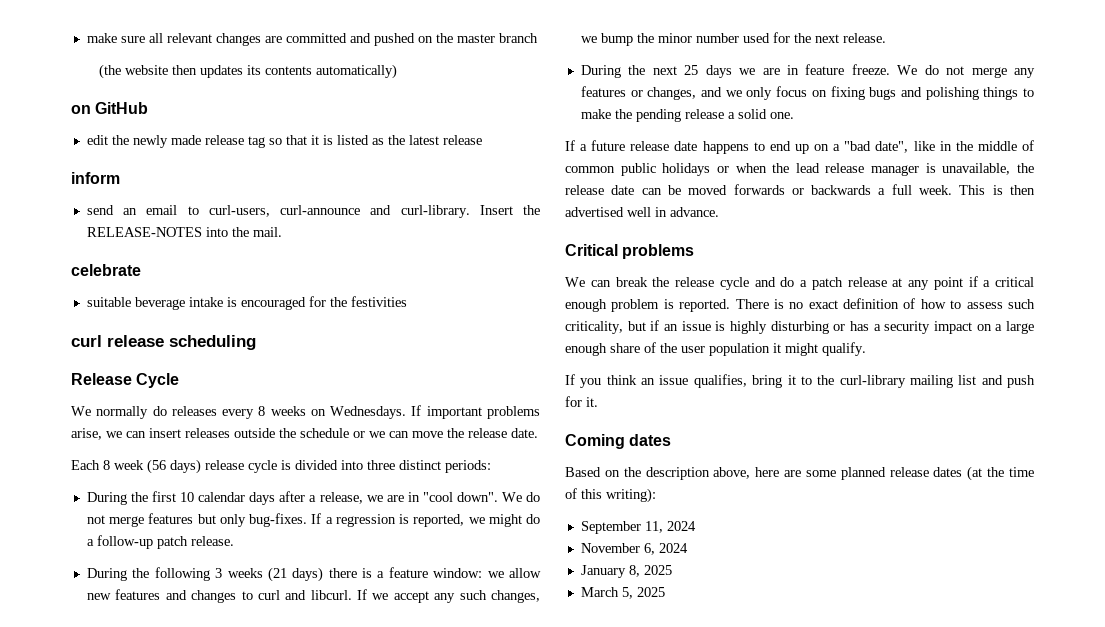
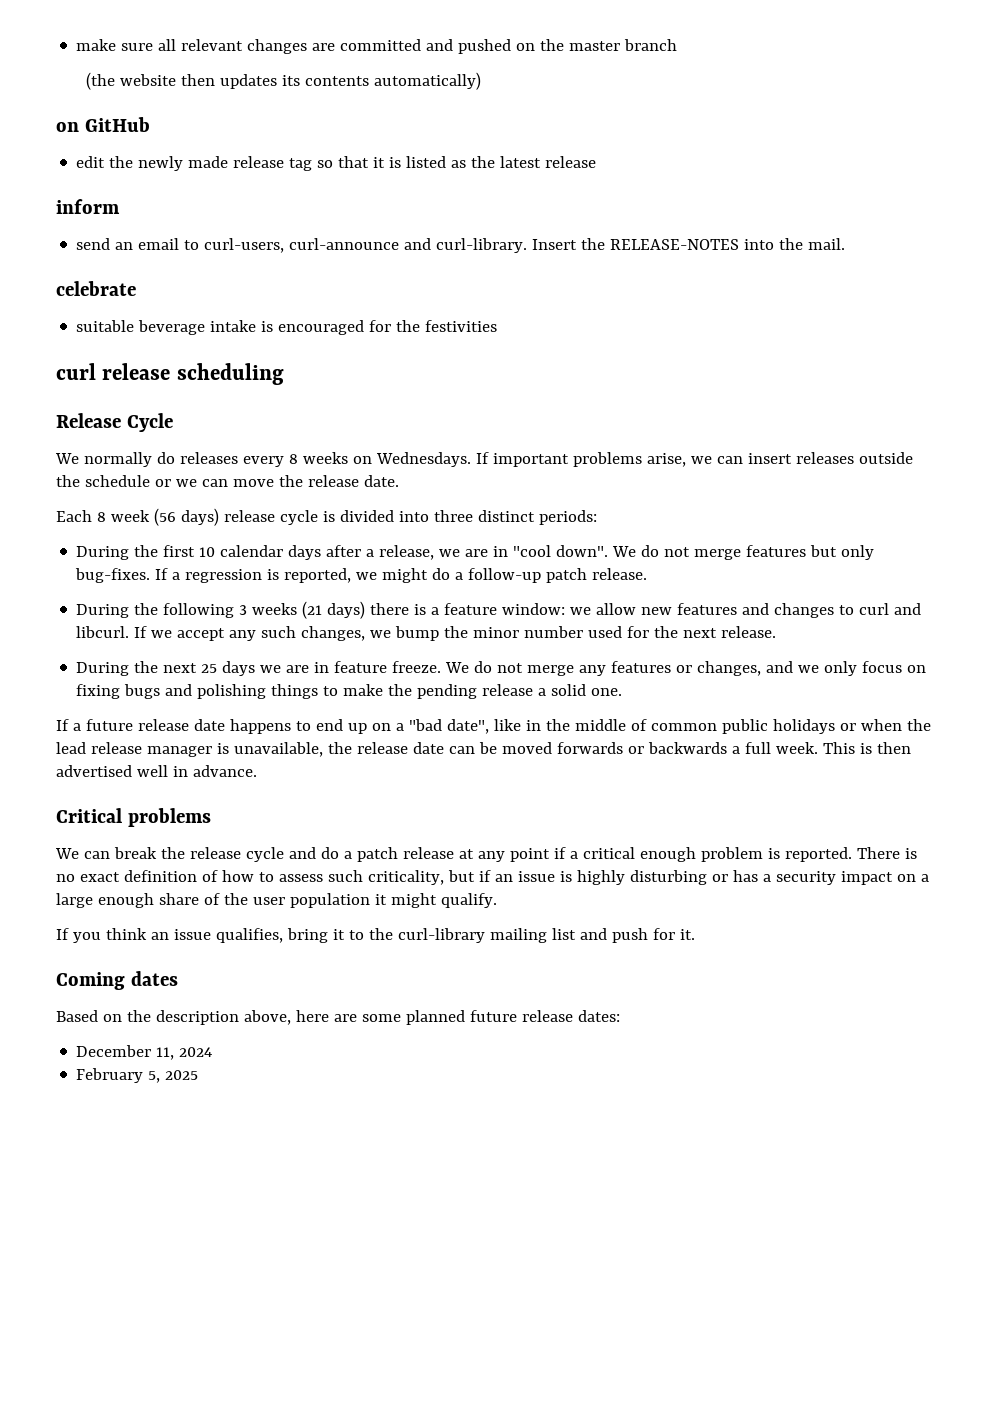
[889,466,1034,481] [565,488,656,503] [580,521,696,534] [580,543,688,555] [580,565,672,578] [580,587,619,597] release dates (at the time of this writing): // September 11, 2024 // November 6, 2024 // January 8, 2025 // March -> [469,1010,620,1022] [76,1045,213,1060] [76,1068,144,1083] future release dates: // December 11, 2024 // February

